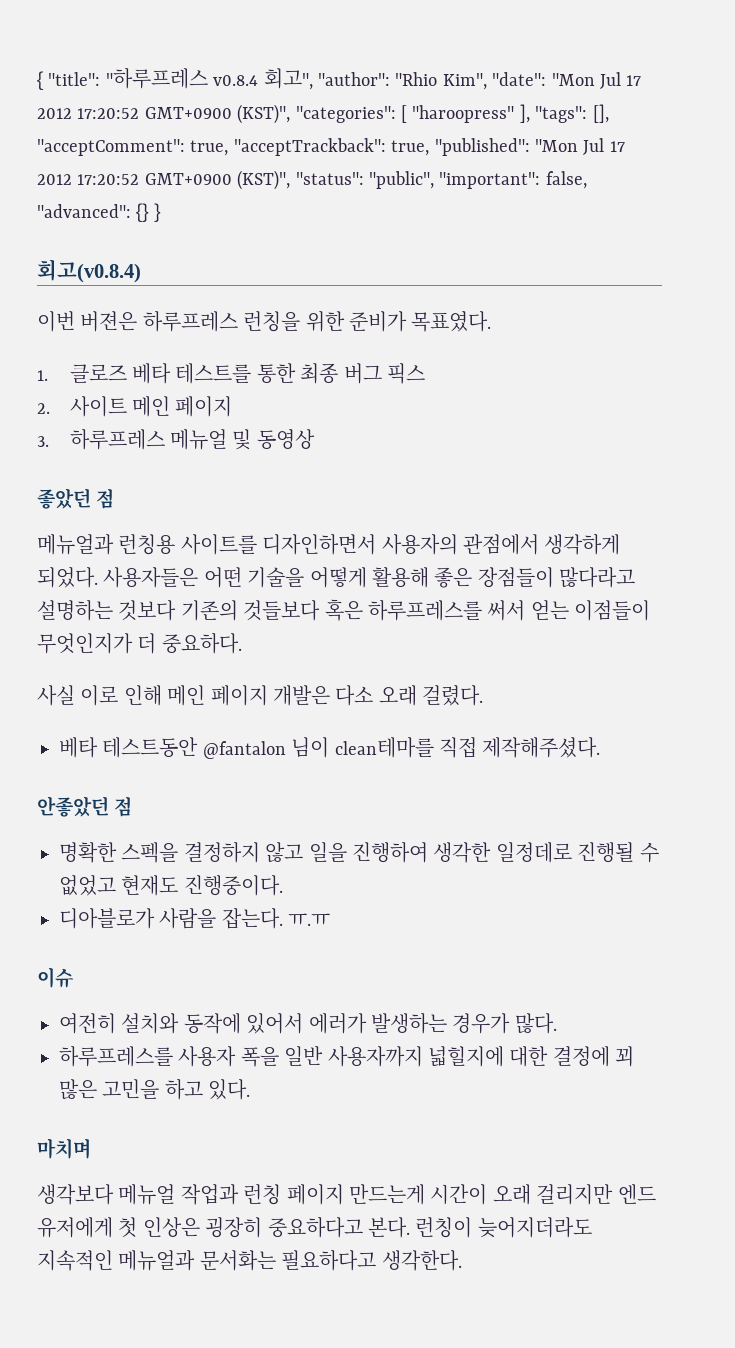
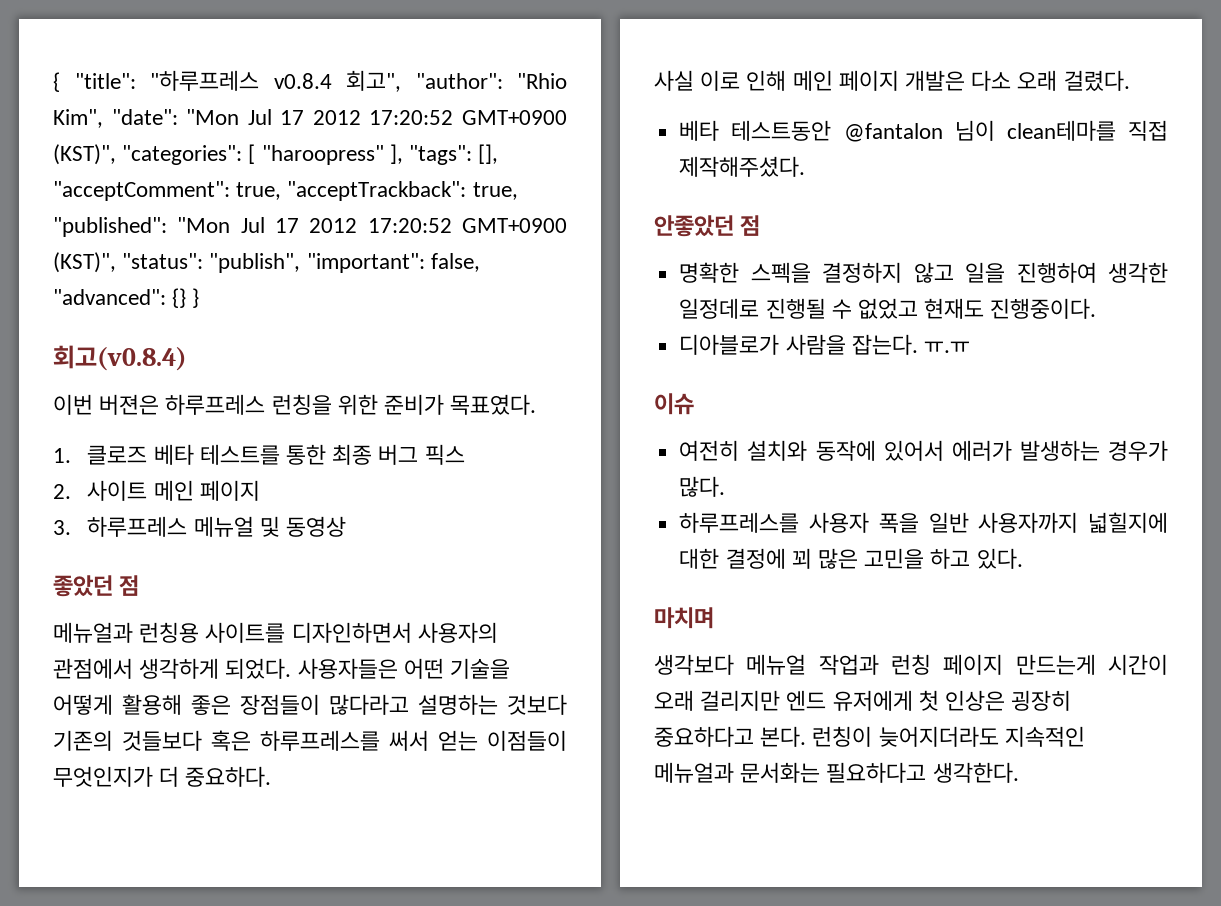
[369,171,434,189] "public", -> [209,253,301,273] "publish",

